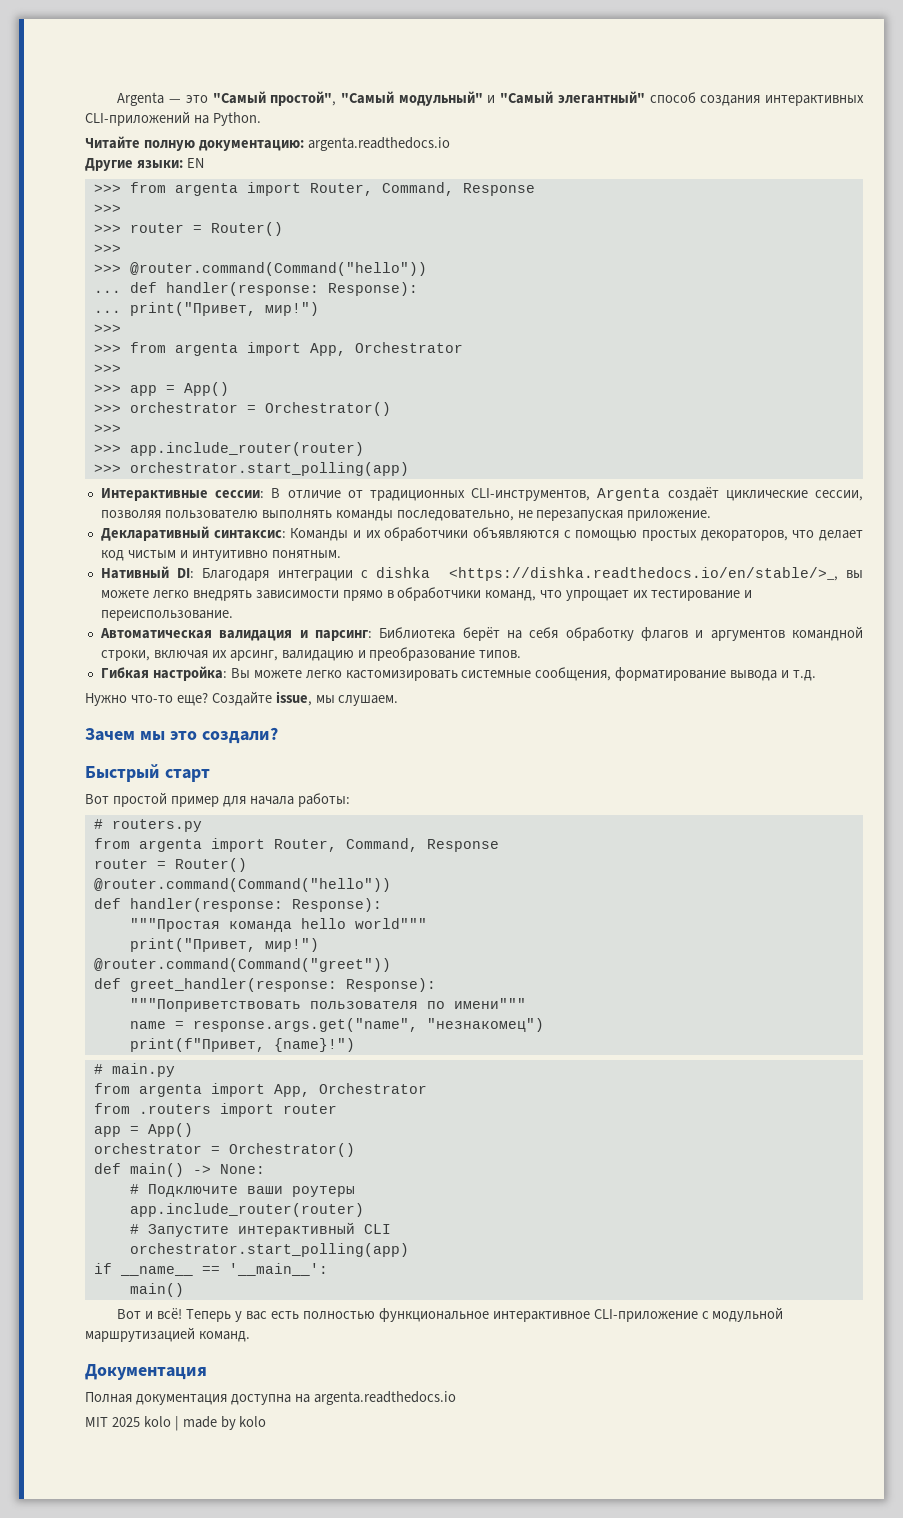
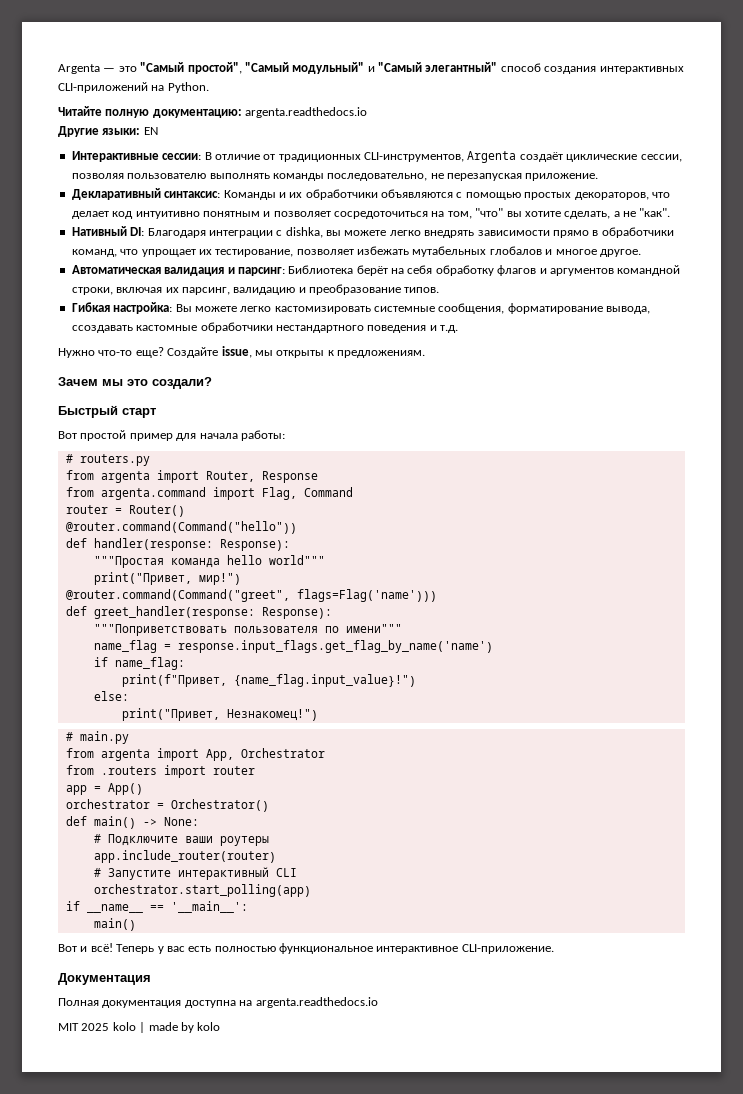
[93,182,535,196] [93,204,121,213] [93,222,283,236] [93,244,121,253] [93,262,427,276] [93,282,418,296] [93,302,319,316] [93,324,121,333] [93,342,463,356] [93,364,121,373] [93,382,229,396] [93,402,391,416] [93,424,121,433] [93,442,364,456] [93,462,409,476] // >>> from argenta import Router, Command, Response // >>> // >>> router = Router() // >>> // >>> @router.command(Command("hello")) // ... def handler(response: Response): // ... print("Привет, мир!") // >>> // >>> from argenta import App, Orchestrator // >>> // >>> app = App() // >>> orchestrator = Orchestrator() // >>> // >>> app.include_router(router) // >>> orchestrator.start_polling(app) -> (158, 131) none
[127,550,341,561] чистым и интуитивно понятным. -> [135,208,671,219] интуитивно понятным и позволяет сосредоточиться на том, "что" вы хотите сделать, а не "как".
[375,567,838,581] dishka <https://dishka.readthedocs.io/en/stable/>_, -> [285,227,323,238] dishka,
[651,590,752,601] [100,610,233,621] тестирование и переиспользование. -> [215,246,641,257] тестирование, позволяет избежать мутабельных глобалов и многое другое.
[229,650,278,661] арсинг, -> [181,287,230,295] парсинг,
[730,670,778,681] вывода -> [606,306,651,314] [71,322,427,333] вывода, ссоздавать кастомные обработчики нестандартного поведения
[338,695,399,706] слушаем. -> [276,350,425,358] открыты к предложениям.
[345,838,499,852] Command, Response -> [261,471,318,483] [65,487,353,500] Response // from argenta.command import Flag, Command
[93,958,391,972] @router.command(Command("greet")) -> [65,589,437,602] @router.command(Command("greet", flags=Flag('name')))
[129,1018,544,1032] [129,1038,355,1052] name = response.args.get("name", "незнакомец") // print(f"Привет, {name}!") -> [93,640,493,653] [93,657,185,670] [121,674,416,687] [93,691,129,701] [121,708,318,721] name_flag = response.input_flags.get_flag_by_name('name') // if name_flag: // print(f"Привет, {name_flag.input_value}!") // else: // print("Привет, Незнакомец!")
[593,1307,784,1322] [85,1327,250,1342] CLI-приложение с модульной маршрутизацией команд. -> [461,944,554,954] CLI-приложение.

